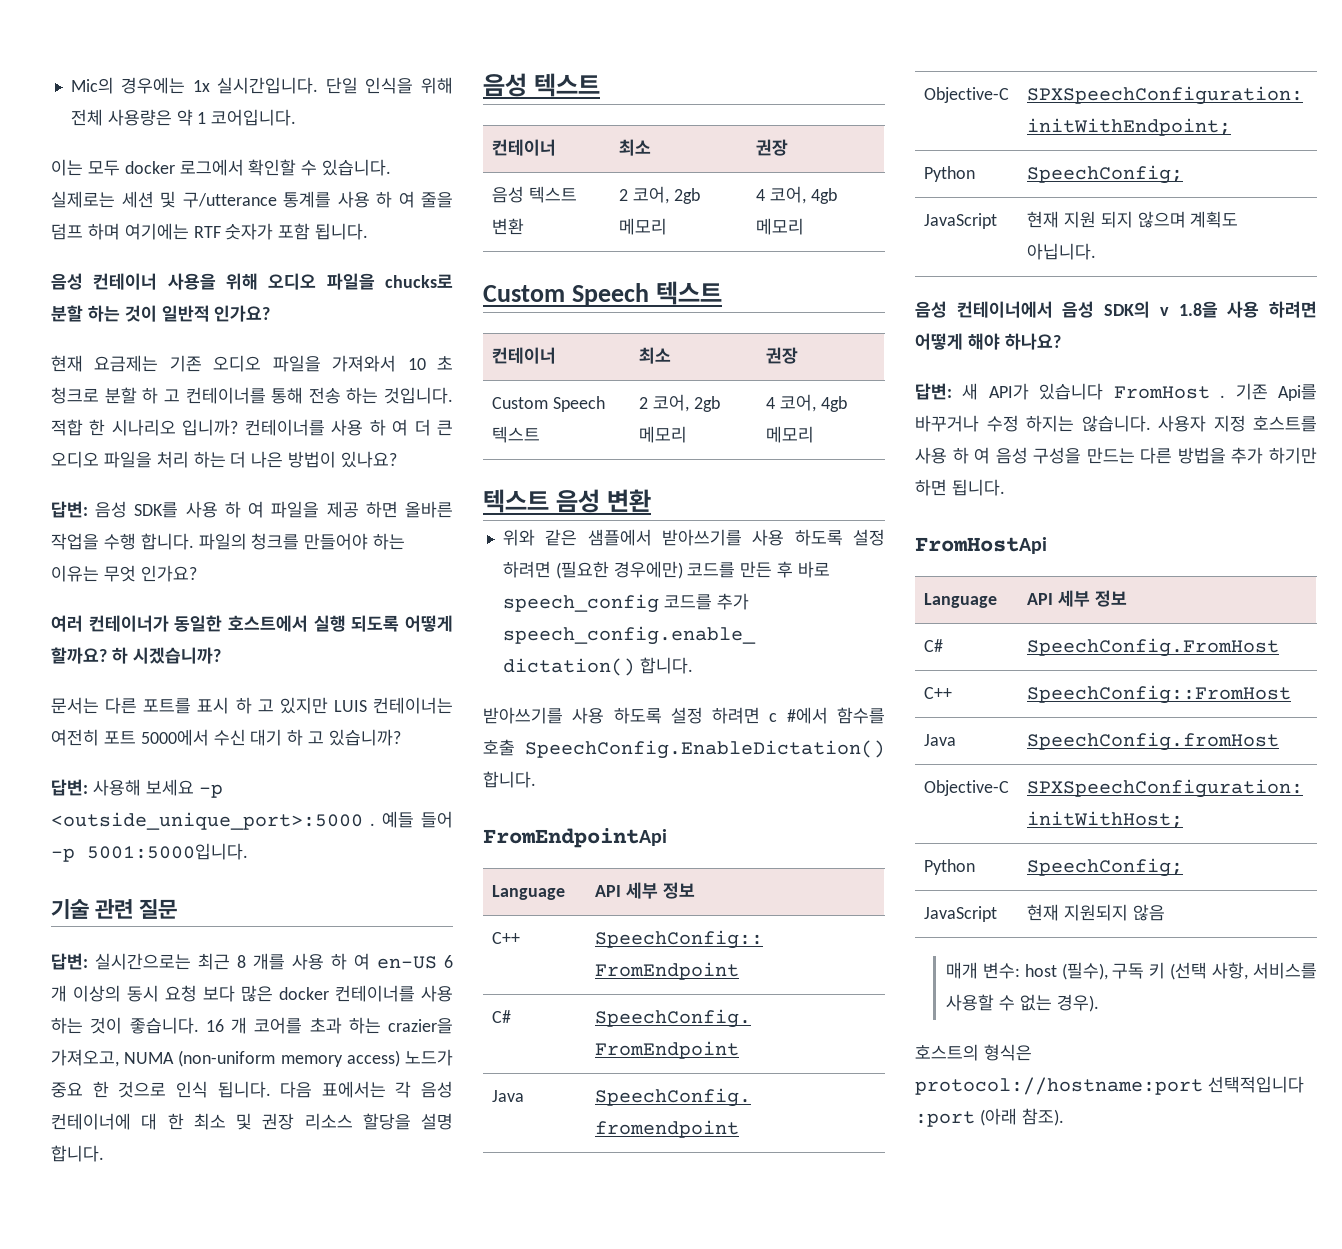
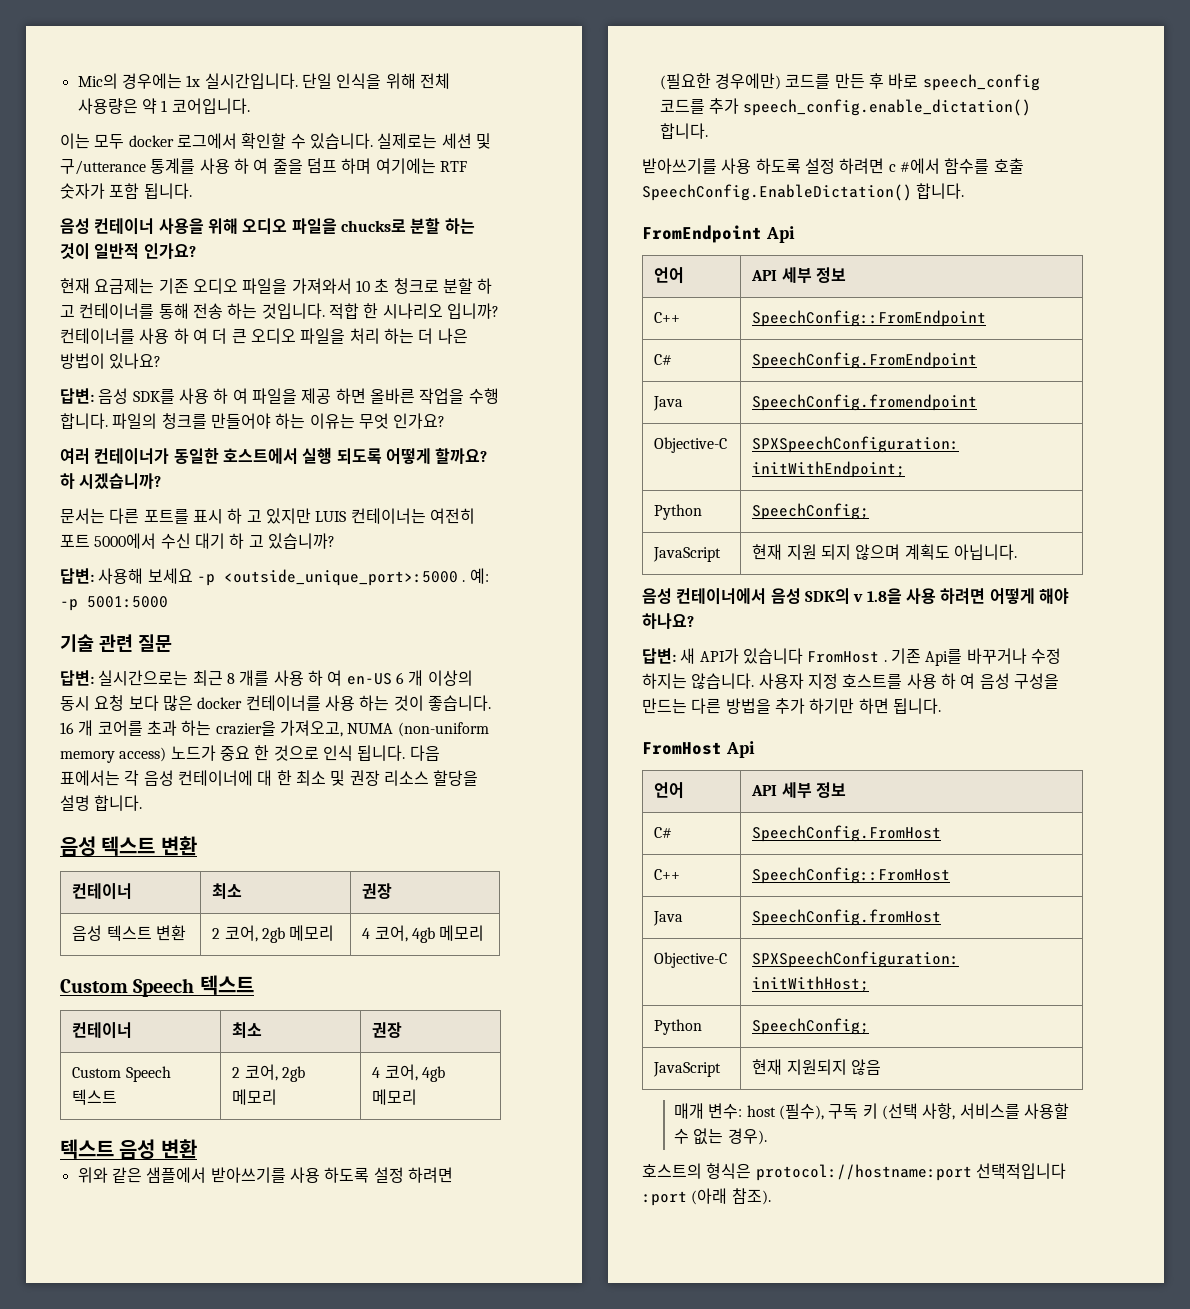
[382,811,453,828] [51,843,248,862] 예들 들어 -p 5001:5000입니다. -> [469,568,489,584] [60,596,168,611] 예: -p 5001:5000
(600, 85) none -> [160,836,197,856] 변환
[483,828,667,848] [491,885,565,900] FromEndpointApi // Language -> [642,225,795,243] [654,267,685,284] FromEndpoint Api // 언어
[915,537,1047,554] [923,593,997,608] FromHostApi // Language -> [642,741,755,758] [654,782,685,799] FromHost Api // 언어

